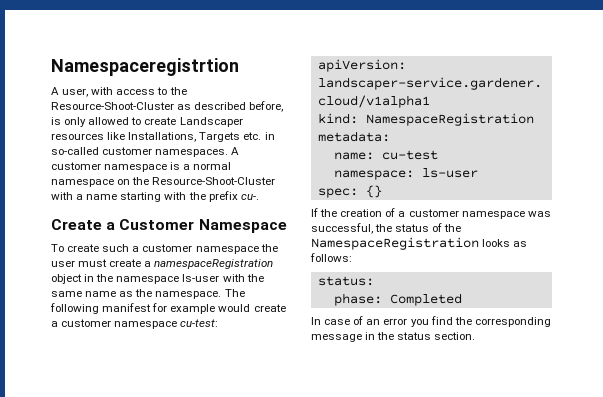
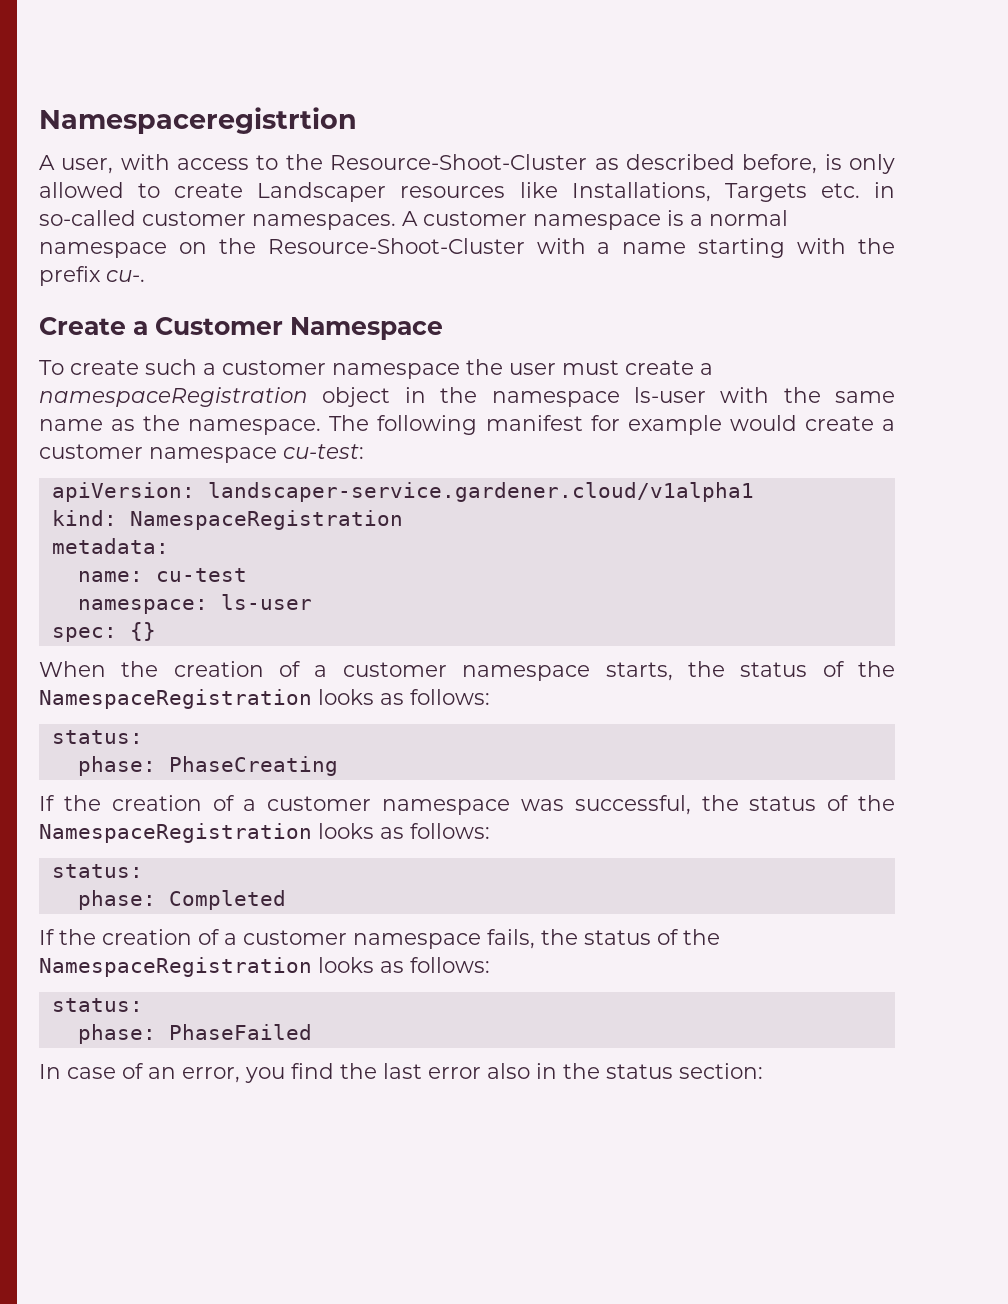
(382, 191) none -> [39,661,896,681] [39,689,490,709] [51,730,143,744] [77,756,338,776] // When the creation of a customer namespace starts, the status of the NamespaceRegistration looks as follows: // status: // phase: PhaseCreating
(462, 299) none -> [39,929,720,949] [39,957,490,977] [51,998,143,1012] [77,1024,312,1044] // If the creation of a customer namespace fails, the status of the NamespaceRegistration looks as follows: // status: // phase: PhaseFailed
[383,318,408,325] error -> [182,1067,240,1083] error,
[474,317,551,327] [311,334,362,342] corresponding message -> [383,1063,530,1079] last error also
[434,332,476,340] section. -> [679,1063,763,1079] section:

